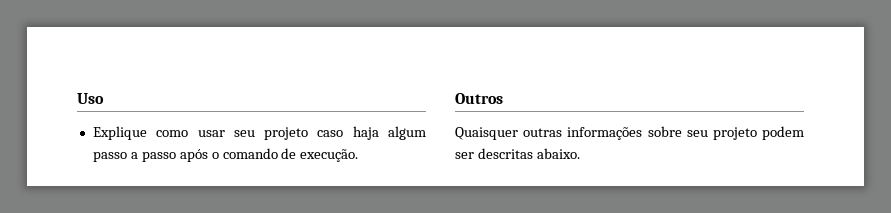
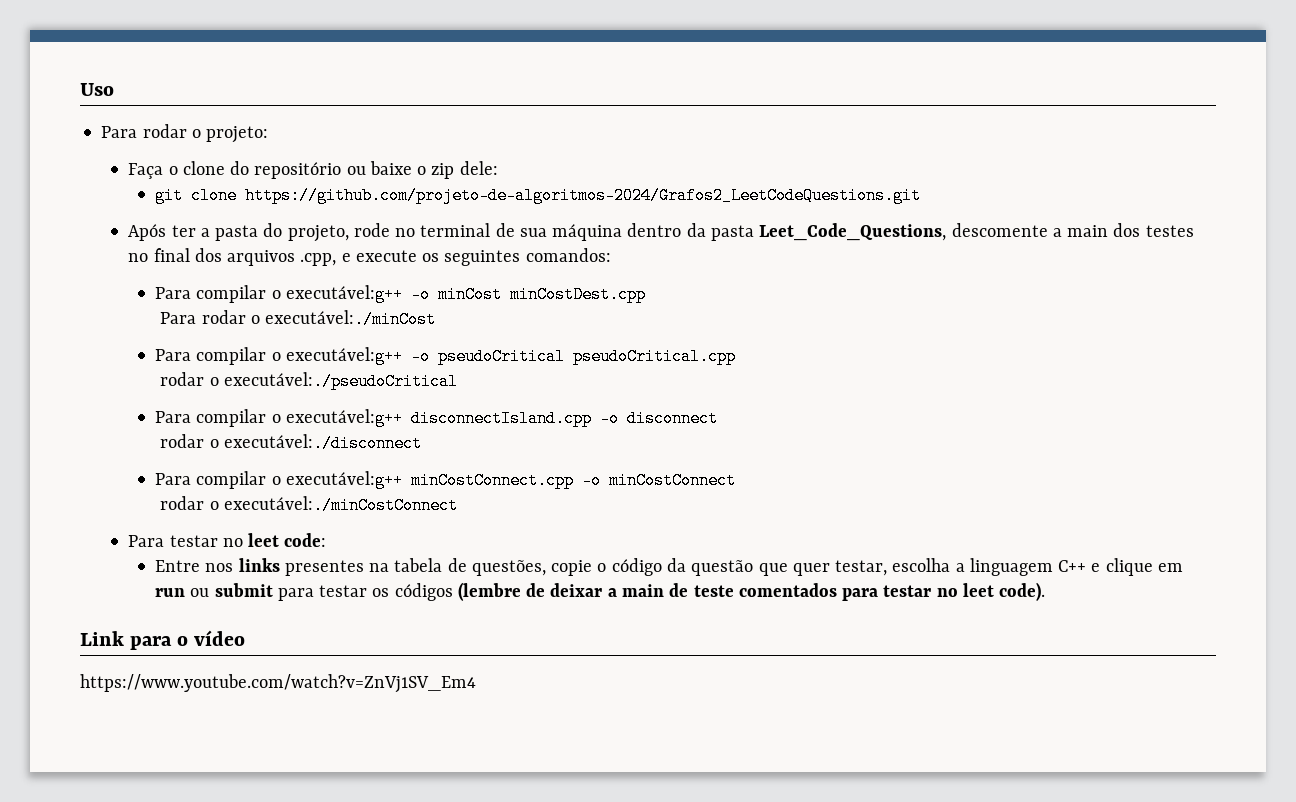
[92,126,426,140] [92,148,359,162] [455,93,503,104] [455,126,804,140] [455,148,580,159] Explique como usar seu projeto caso haja algum passo a passo após o comando de execução. // Outros // Quaisquer outras informações sobre seu projeto podem ser descritas abaixo. -> [101,124,269,143] [128,161,498,179] [155,187,922,204] [128,223,1194,242] [128,248,611,266] [155,285,646,303] [160,310,437,328] [155,347,736,365] [160,372,459,390] [155,409,718,427] [160,434,423,452] [155,471,736,489] [160,496,459,514] [128,533,327,547] [155,558,1183,576] [155,582,1046,601] [80,630,246,650] [80,674,476,693] Para rodar o projeto: // Faça o clone do repositório ou baixe o zip dele: // git clone https://github.com/projeto-de-algoritmos-2024/Grafos2_LeetCodeQuestions.git // Após ter a pasta do projeto, rode no terminal de sua máquina dentro da pasta Leet_Code_Questions, descomente a main dos testes no final dos arquivos .cpp, e execute os seguintes comandos: // Para compilar o executável:g++ -o minCost minCostDest.cpp // Para rodar o executável:./minCost // Para compilar o executável:g++ -o pseudoCritical pseudoCritical.cpp // rodar o executável:./pseudoCritical // Para compilar o executável:g++ disconnectIsland.cpp -o disconnect // rodar o executável:./disconnect // Para compilar o executável:g++ minCostConnect.cpp -o minCostConnect // rodar o executável:./minCostConnect // Para testar no leet code: // Entre nos links presentes na tabela de questões, copie o código da questão que quer testar, escolha a linguagem C++ e clique em run ou submit para testar os códigos (lembre de deixar a main de teste comentados para testar no leet code). // Link para o vídeo // https://www.youtube.com/watch?v=ZnVj1SV_Em4

